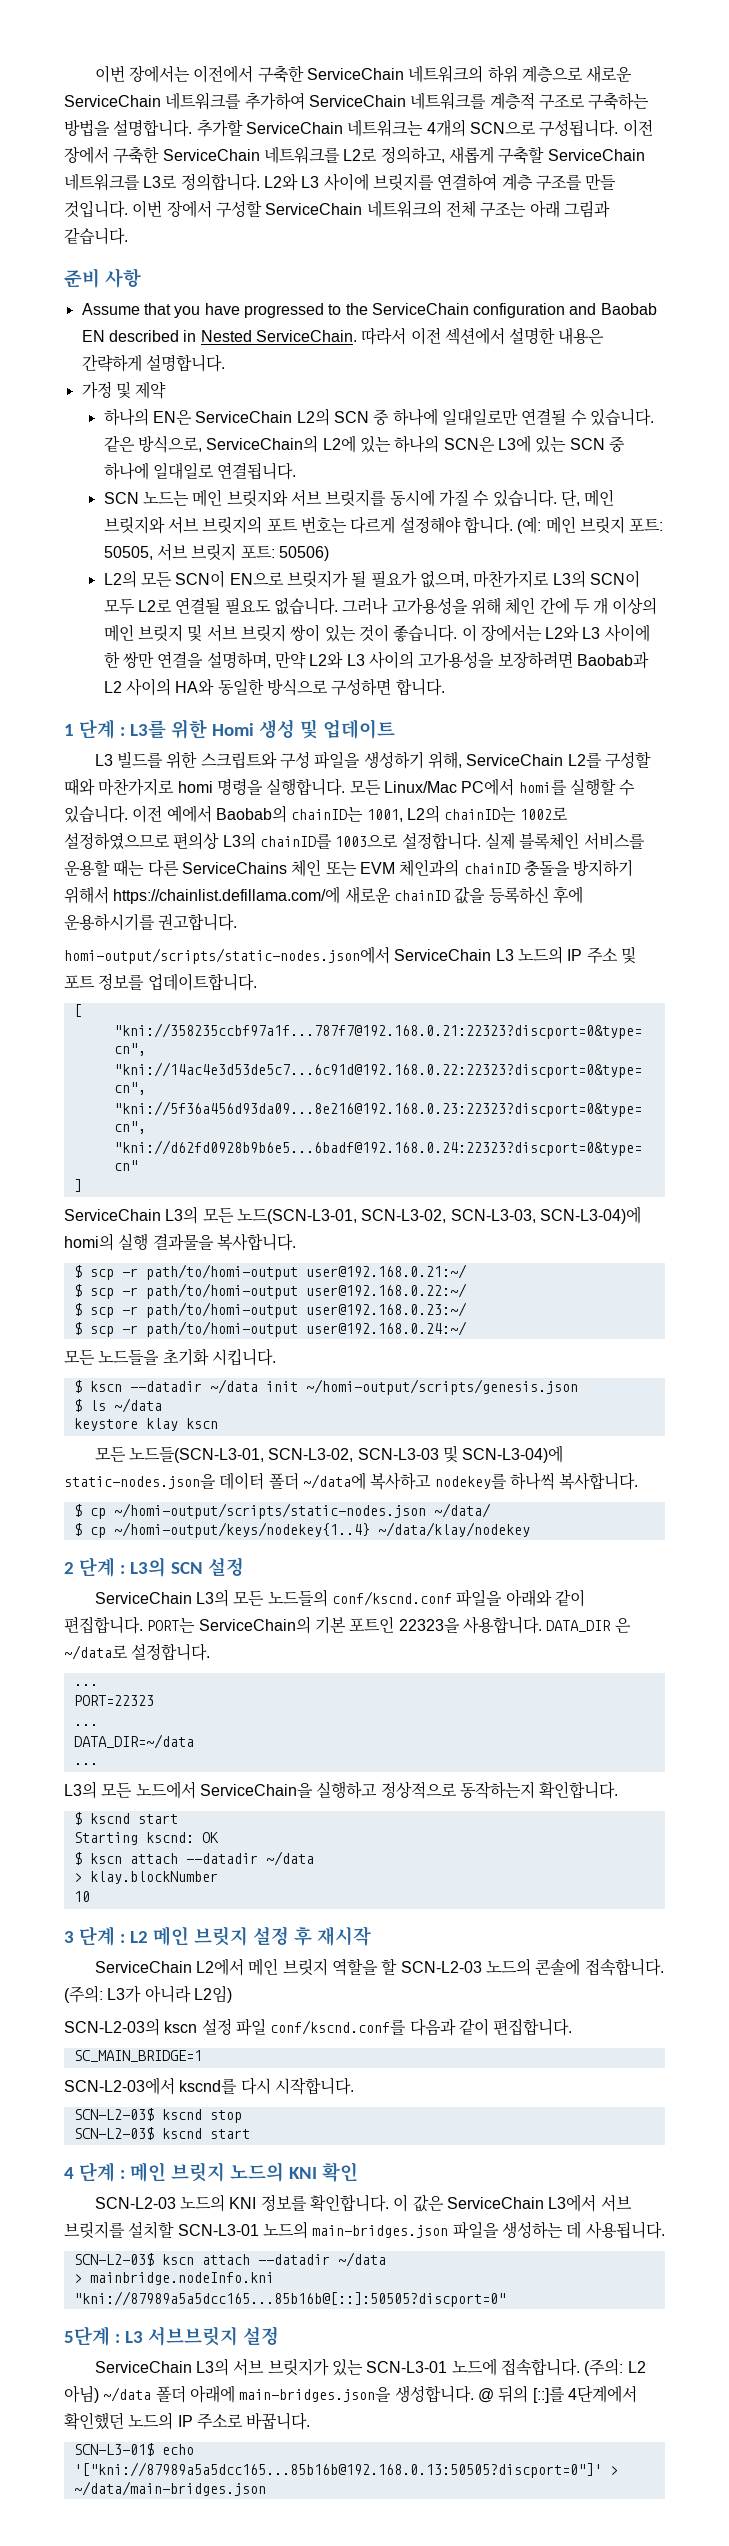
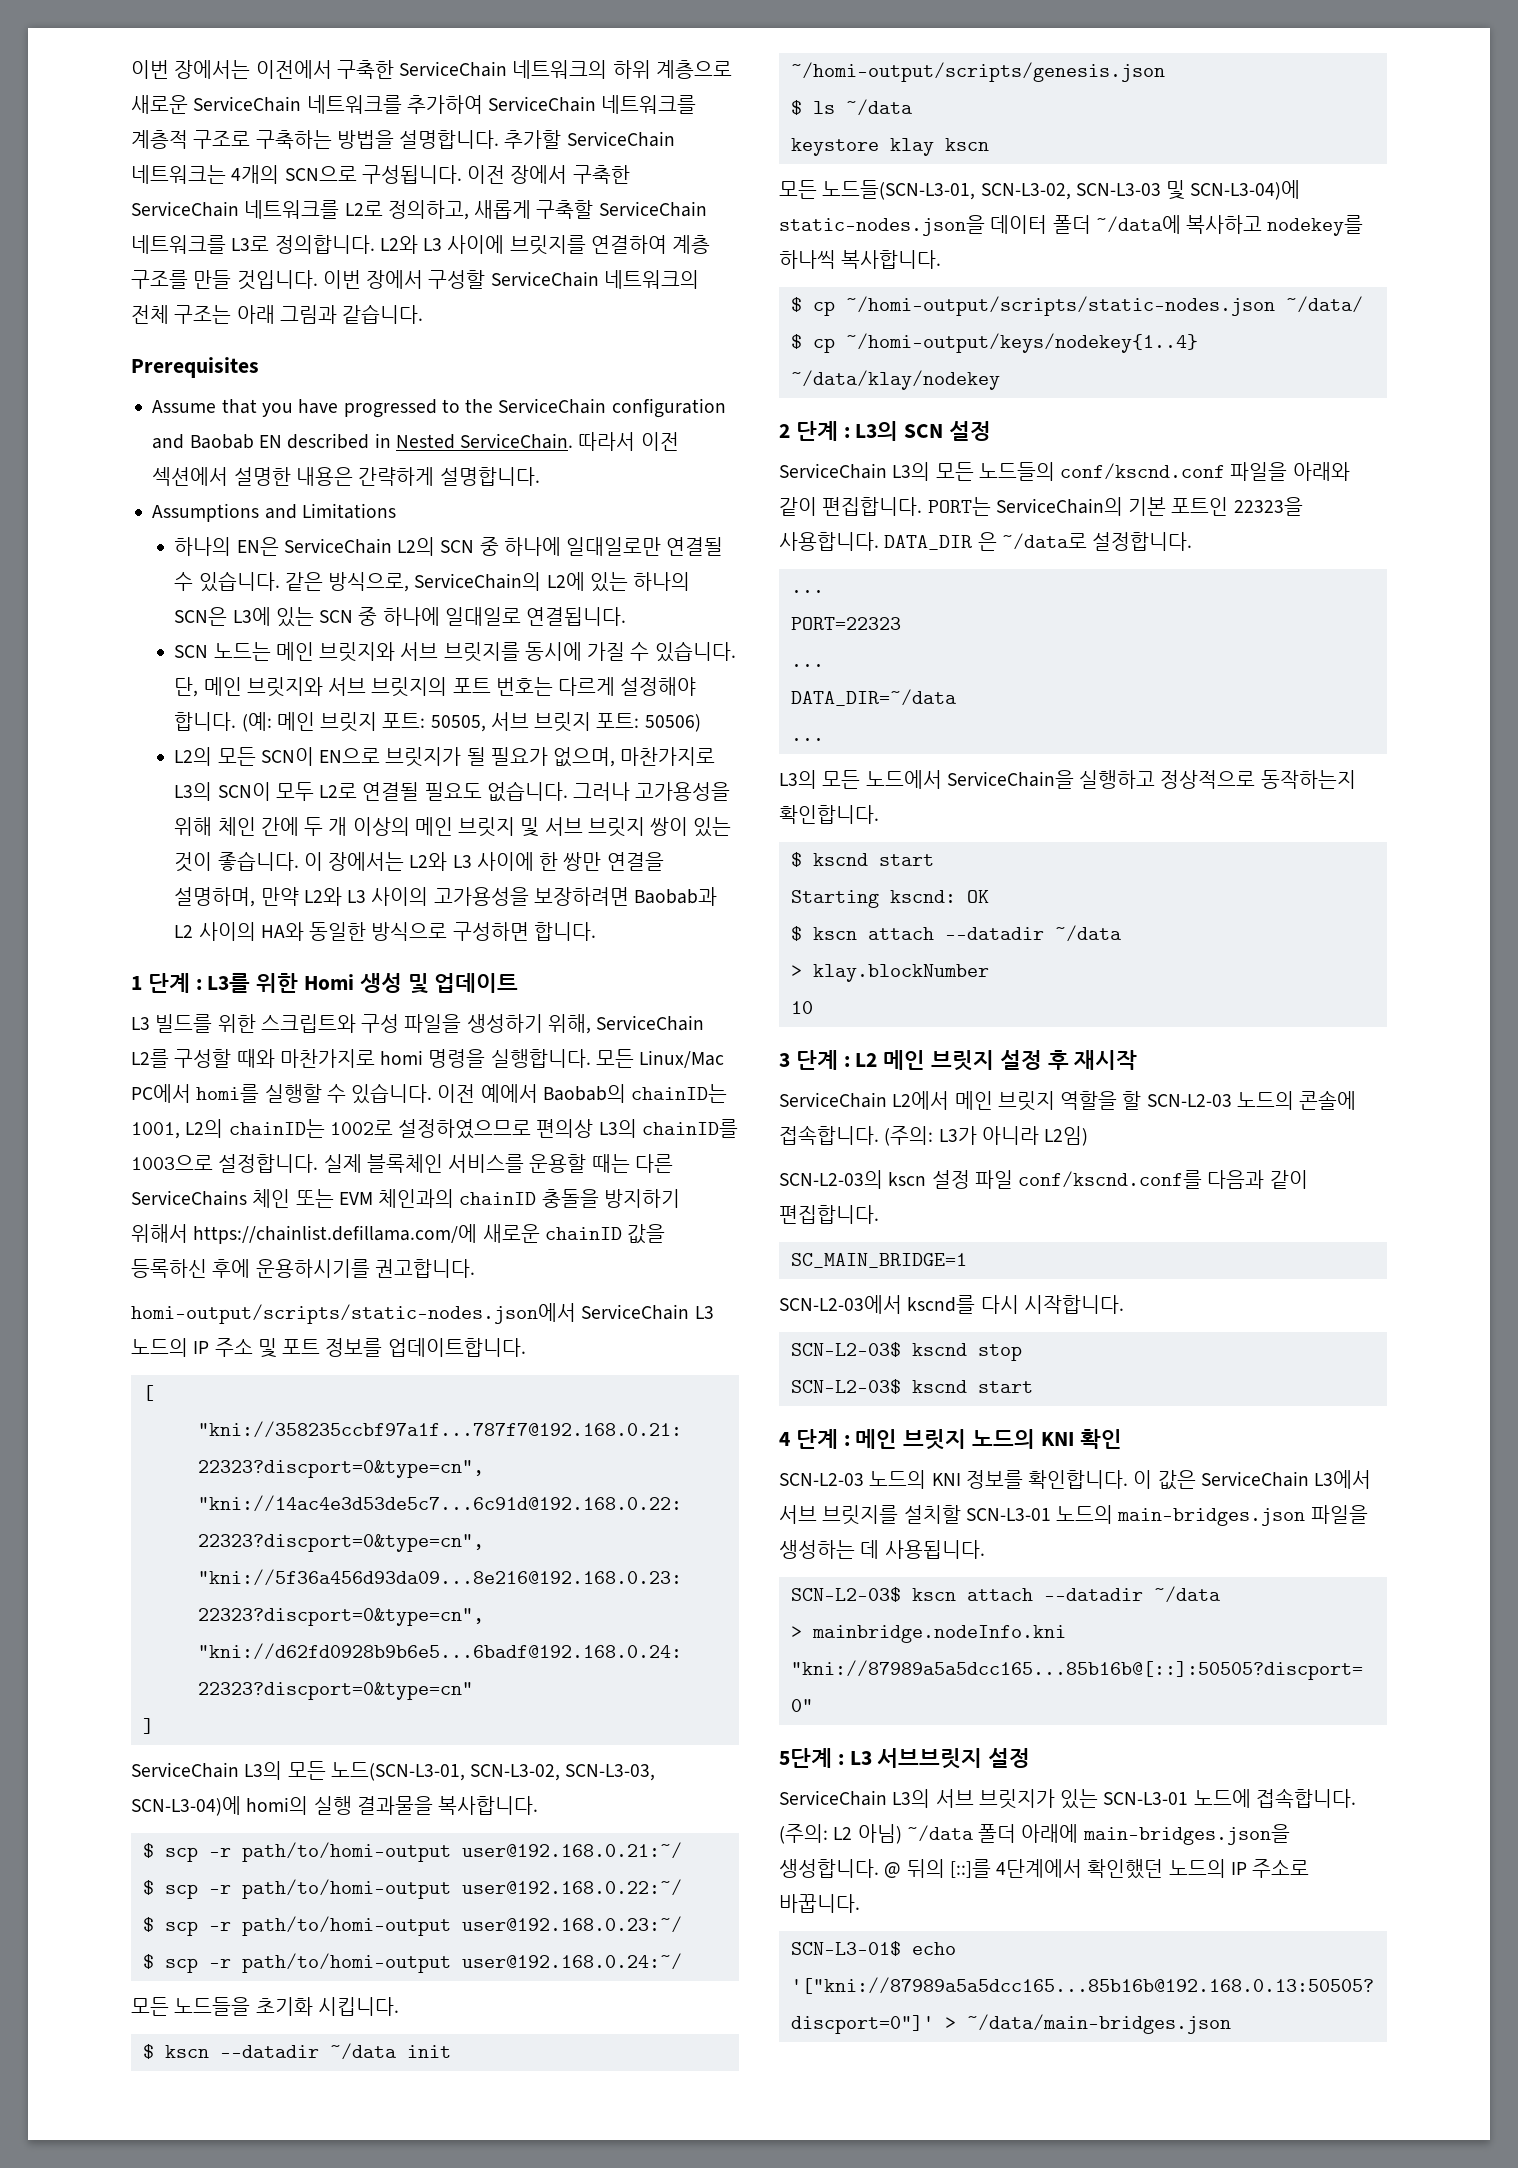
[64,268,141,288] 준비 사항 -> [131,357,259,378] Prerequisites
[81,381,167,399] 가정 및 제약 -> [152,503,396,522] Assumptions and Limitations

